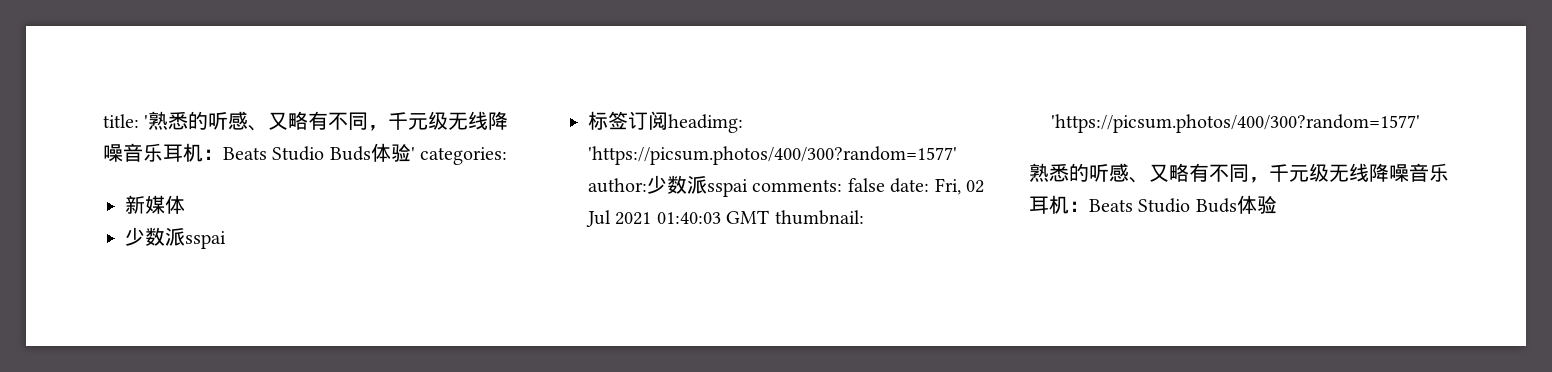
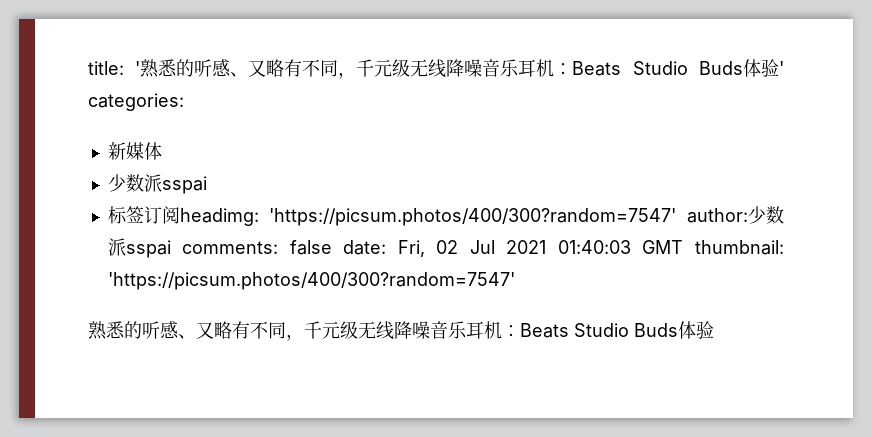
[588,146,957,165] 'https://picsum.photos/400/300?random=1577' -> [269,208,677,226] 'https://picsum.photos/400/300?random=7547'
[1051,114,1420,133] 'https://picsum.photos/400/300?random=1577' -> [107,272,515,290] 'https://picsum.photos/400/300?random=7547'

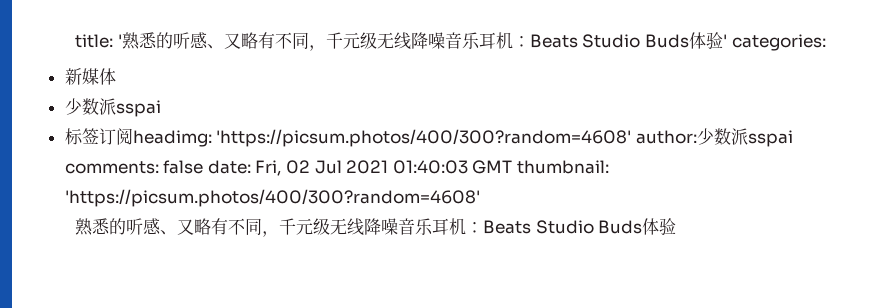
[269,208,677,226] 'https://picsum.photos/400/300?random=7547' -> [216,129,632,147] 'https://picsum.photos/400/300?random=4608'
[107,272,515,290] 'https://picsum.photos/400/300?random=7547' -> [64,189,480,207] 'https://picsum.photos/400/300?random=4608'

